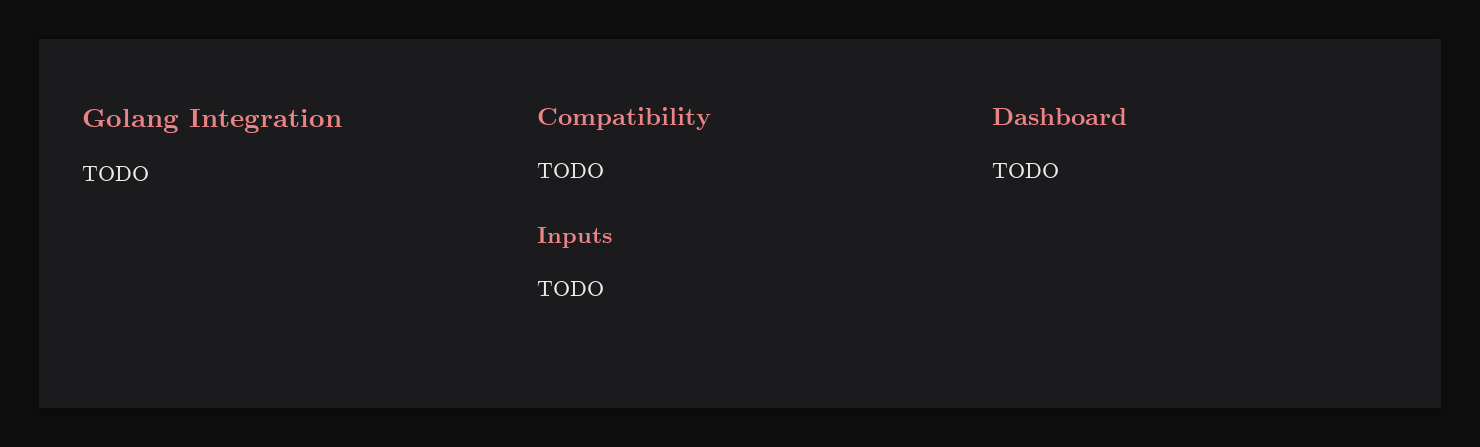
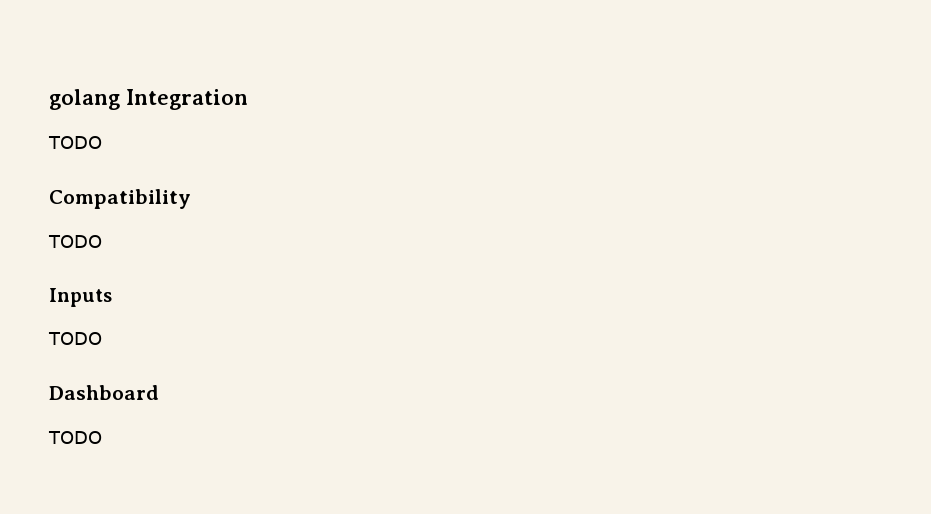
[82,109,179,133] Golang -> [49,89,120,110] golang

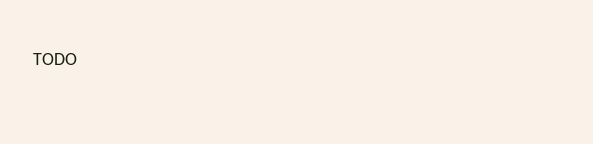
[49,89,248,110] [48,136,102,149] [49,189,191,209] [48,235,102,248] [49,288,112,307] [48,332,102,345] [49,385,159,400] [48,431,102,444] golang Integration // TODO // Compatibility // TODO // Inputs // TODO // Dashboard // TODO -> [33,53,77,65] TODO

